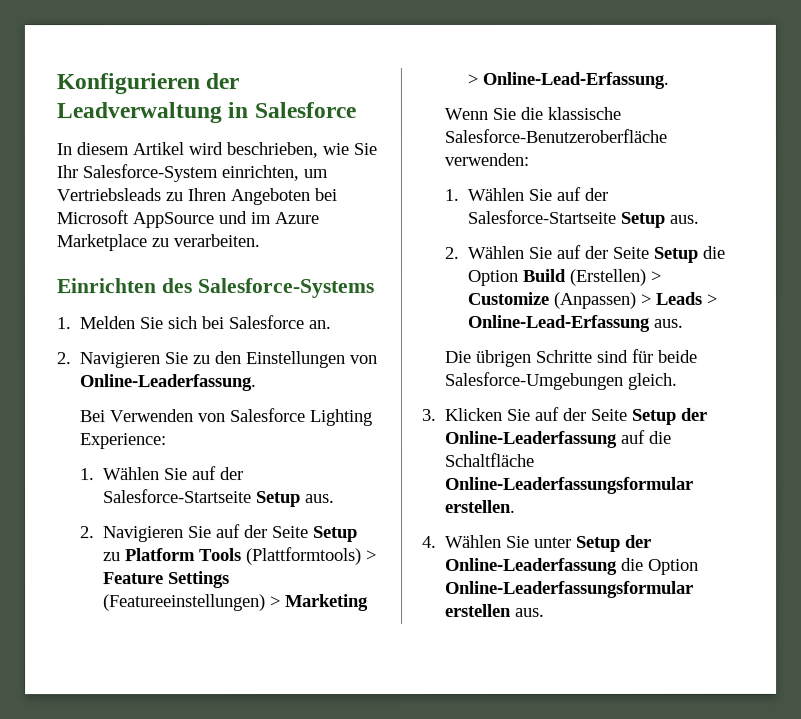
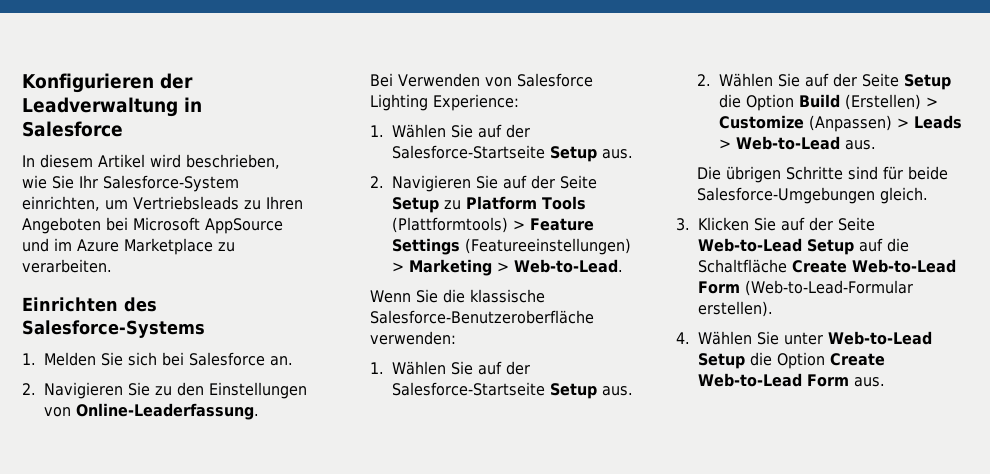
[482,71,670,89] Online-Lead-Erfassung. -> [513,259,623,273] Web-to-Lead.
[467,314,651,332] Online-Lead-Erfassung -> [735,136,840,150] Web-to-Lead
[632,407,709,425] [445,429,673,448] [445,452,536,467] [445,476,695,494] [445,499,517,513] [422,534,653,552] [445,557,700,575] [445,580,695,598] [445,603,513,617] Setup der Online-Leaderfassung auf die Schaltfläche Online-Leaderfassungsformular erstellen. // 4. Wählen Sie unter Setup der Online-Leaderfassung die Option Online-Leaderfassungsformular erstellen -> [698,238,909,255] [698,259,956,273] [698,280,913,296] [698,301,773,317] [676,331,932,345] [698,352,885,369] [698,373,849,387] Web-to-Lead Setup auf die Schaltfläche Create Web-to-Lead Form (Web-to-Lead-Formular erstellen). // 4. Wählen Sie unter Web-to-Lead Setup die Option Create Web-to-Lead Form

